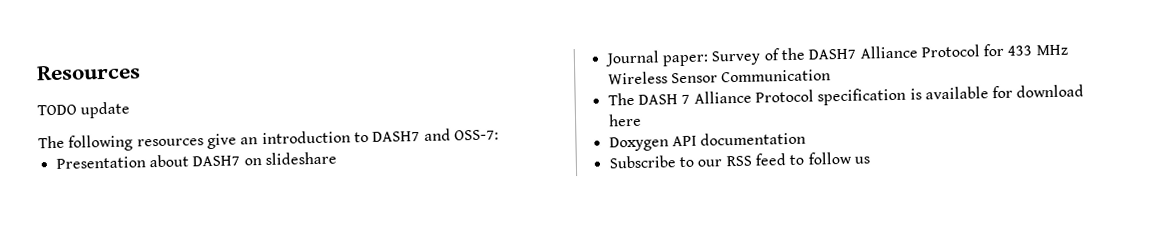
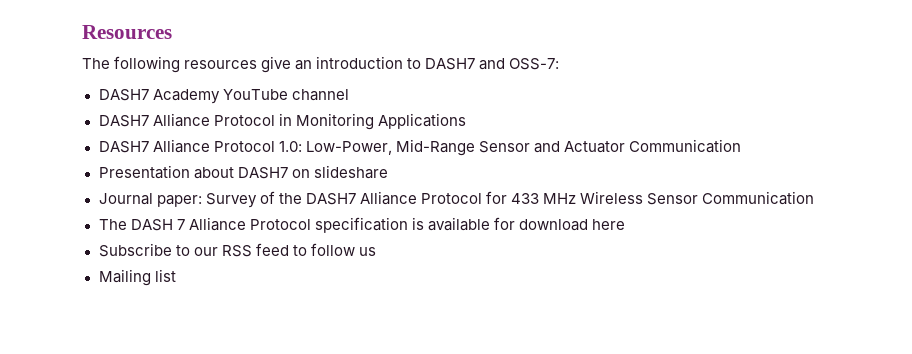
[37,101,131,119] // TODO update -> (172, 32) none
(499, 135) none -> [98,89,349,104] [98,113,466,130] [98,139,741,156] // DASH7 Academy YouTube channel // DASH7 Alliance Protocol in Monitoring Applications // DASH7 Alliance Protocol 1.0: Low-Power, Mid-Range Sensor and Actuator Communication
[608,131,807,152] // Doxygen API documentation -> (625, 224) none
(870, 160) none -> [98,269,176,286] // Mailing list

